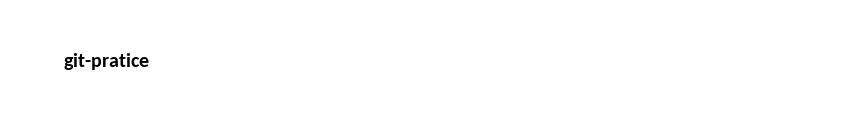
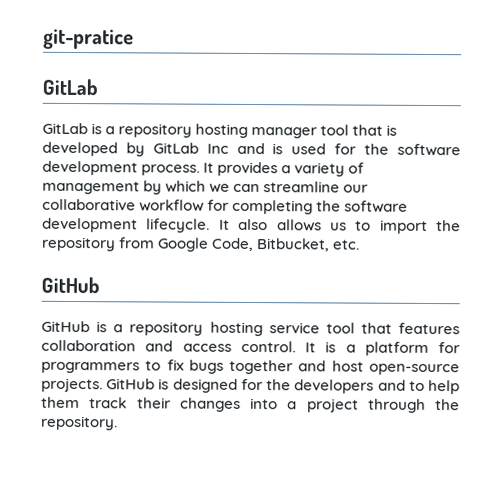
(149, 61) none -> [42,78,98,96] [42,122,398,139] [42,141,462,157] [42,160,365,177] [42,180,369,195] [42,198,409,215] [42,217,461,234] [42,236,361,252] [41,276,100,294] [41,320,460,337] [41,339,460,356] [41,359,460,376] [41,377,461,395] [41,396,460,413] [41,415,118,431] // GitLab // GitLab is a repository hosting manager tool that is developed by GitLab Inc and is used for the software development process. It provides a variety of management by which we can streamline our collaborative workflow for completing the software development lifecycle. It also allows us to import the repository from Google Code, Bitbucket, etc. // GitHub // GitHub is a repository hosting service tool that features collaboration and access control. It is a platform for programmers to fix bugs together and host open-source projects. GitHub is designed for the developers and to help them track their changes into a project through the repository.

